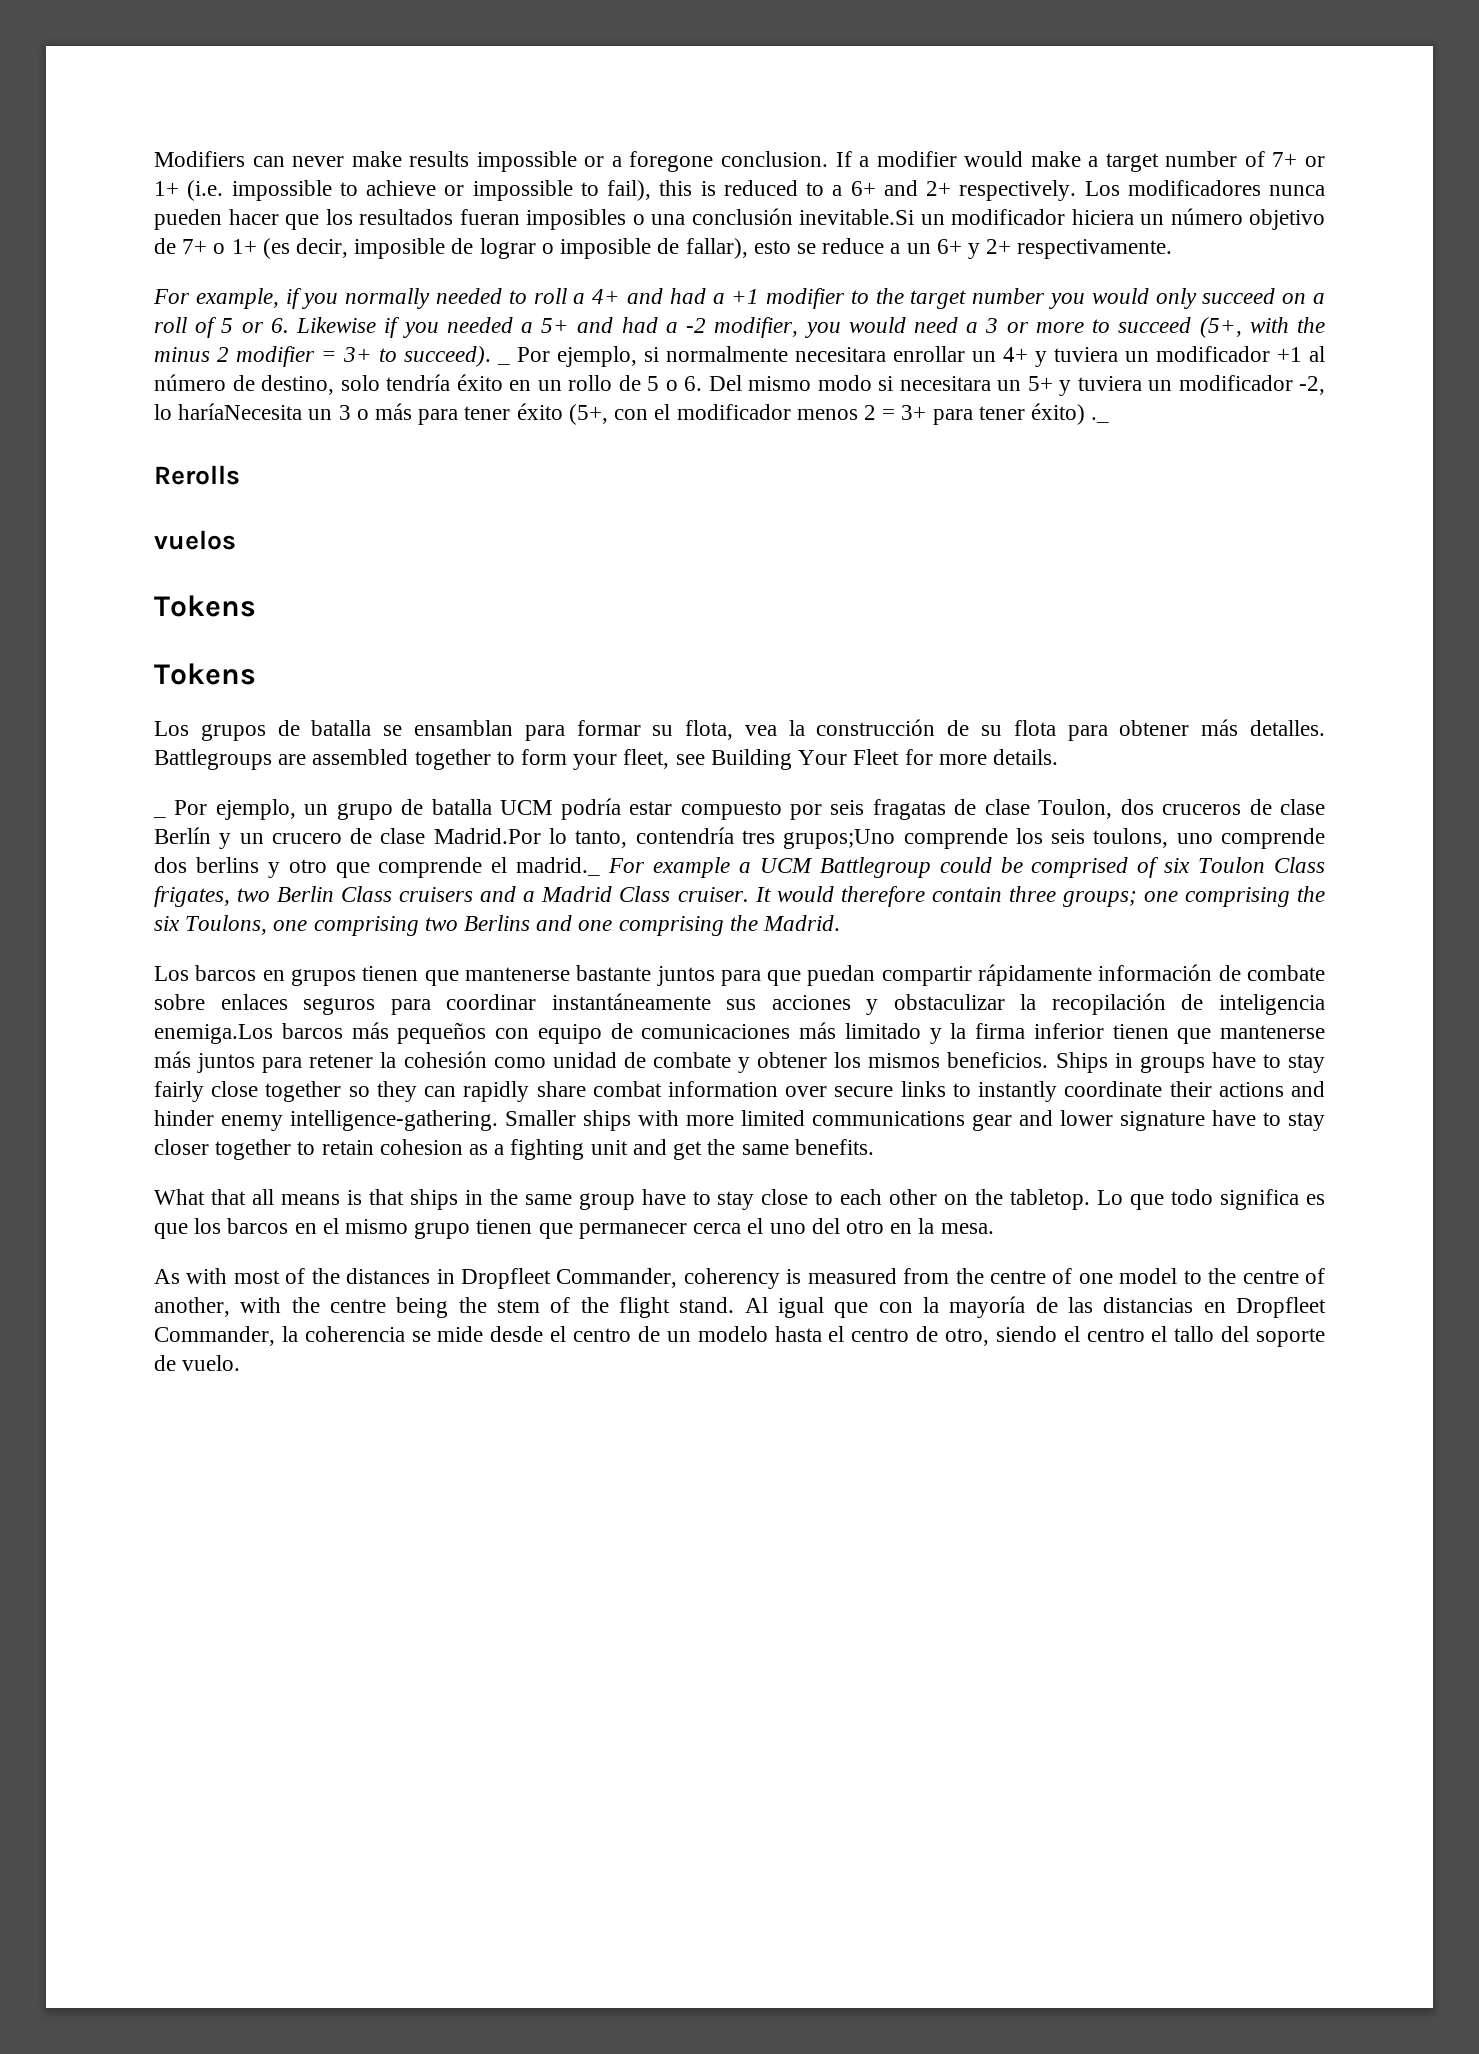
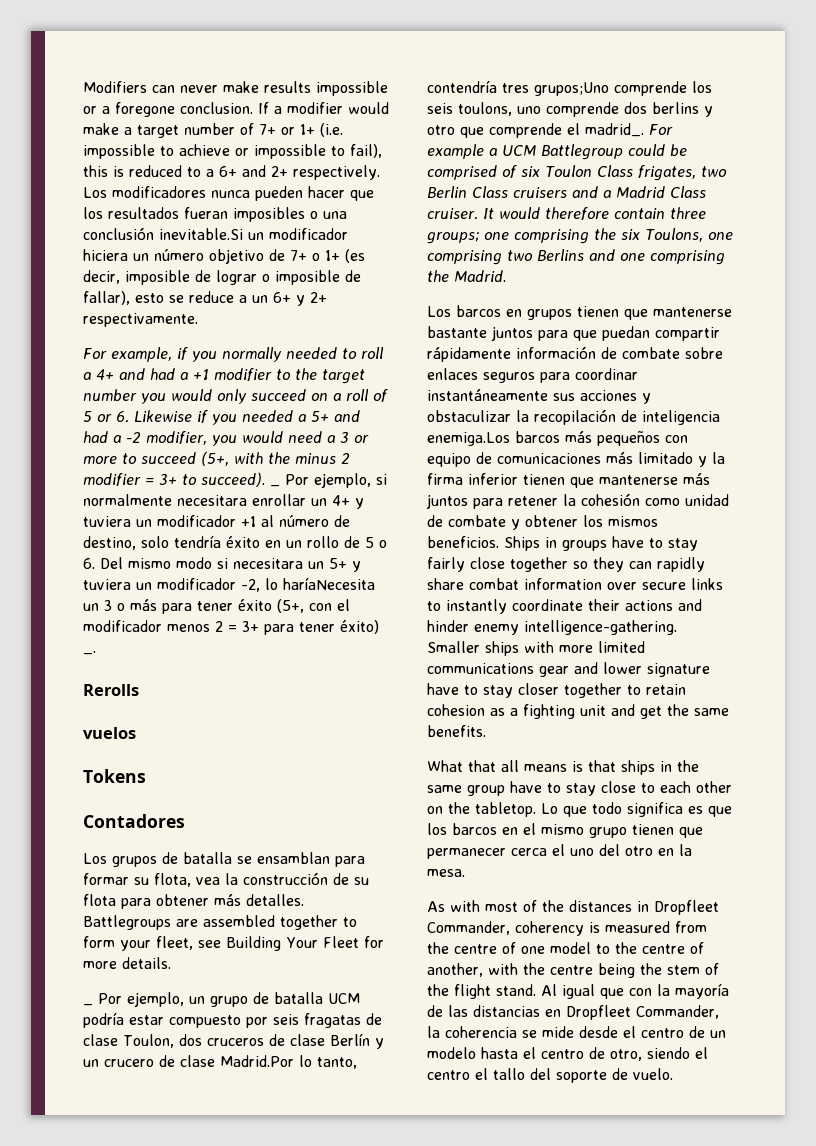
[1091,417,1110,423] ._ -> [83,651,96,655] _.
[154,663,256,685] Tokens -> [83,814,185,828] Contadores
[516,857,601,876] madrid._ -> [585,123,644,137] madrid_.

